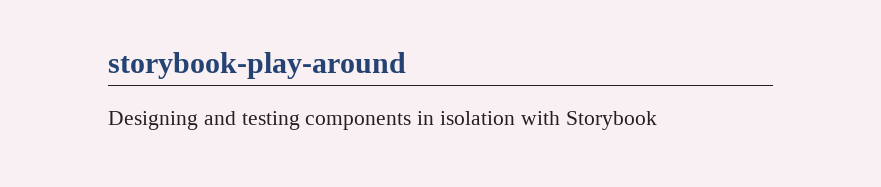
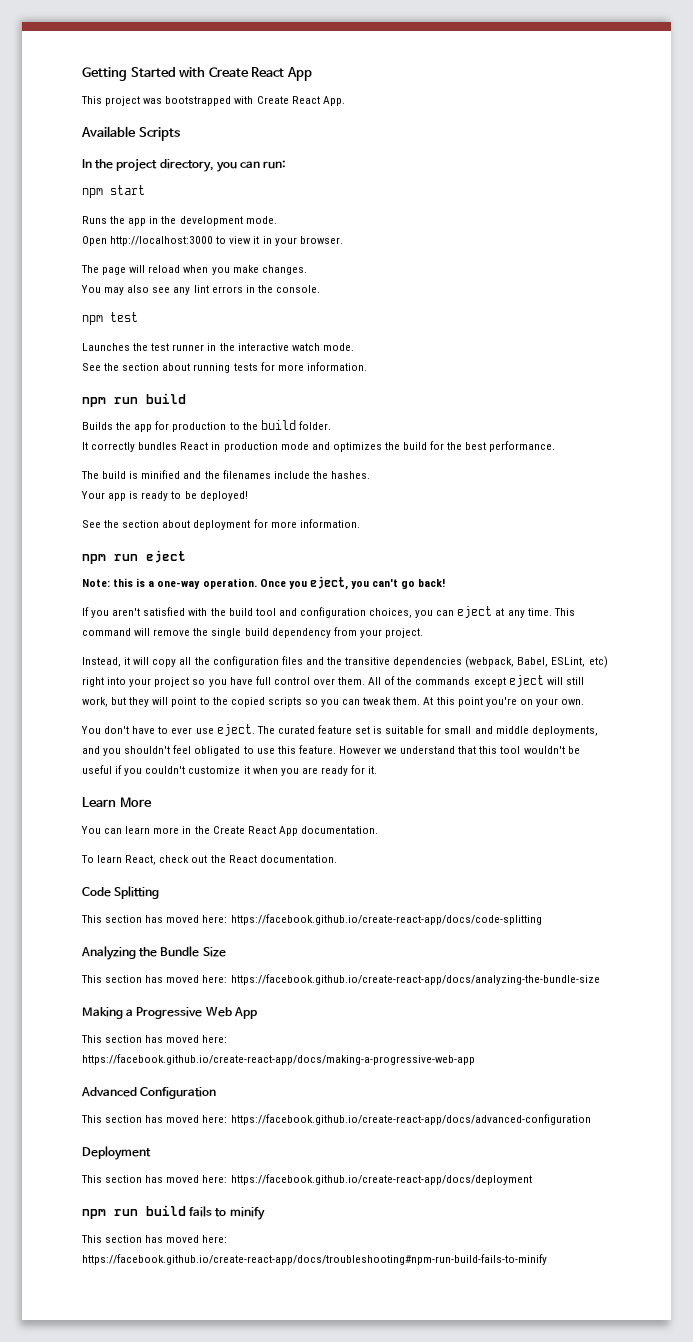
[108,52,406,79] [108,111,657,130] storybook-play-around // Designing and testing components in isolation with Storybook -> [82,67,312,81] [81,96,345,106] [81,126,180,141] [82,158,287,172] [82,185,145,198] [82,216,277,226] [82,236,343,246] [81,265,307,275] [81,285,320,295] [82,312,138,325] [82,343,354,351] [82,362,367,373] [82,393,186,407] [82,420,331,432] [82,441,556,452] [81,470,370,479] [81,491,248,501] [82,519,360,530] [82,550,186,564] [82,576,446,590] [82,606,575,618] [82,627,423,638] [82,656,608,668] [82,675,584,687] [82,697,585,707] [81,724,598,736] [82,745,580,756] [82,765,378,776] [82,797,152,807] [81,826,378,836] [81,855,337,865] [82,886,160,899] [81,914,542,925] [81,946,226,960] [81,974,600,985] [82,1007,257,1019] [81,1035,228,1043] [82,1054,475,1065] [81,1087,217,1099] [81,1114,591,1125] [82,1146,151,1160] [81,1174,532,1185] [82,1205,265,1220] [81,1235,228,1243] [82,1254,547,1265] Getting Started with Create React App // This project was bootstrapped with Create React App. // Available Scripts // In the project directory, you can run: // npm start // Runs the app in the development mode. // Open http://localhost:3000 to view it in your browser. // The page will reload when you make changes. // You may also see any lint errors in the console. // npm test // Launches the test runner in the interactive watch mode. // See the section about running tests for more information. // npm run build // Builds the app for production to the build folder. // It correctly bundles React in production mode and optimizes the build for the best performance. // The build is minified and the filenames include the hashes. // Your app is ready to be deployed! // See the section about deployment for more information. // npm run eject // Note: this is a one-way operation. Once you eject, you can't go back! // If you aren't satisfied with the build tool and configuration choices, you can eject at any time. This command will remove the single build dependency from your project. // Instead, it will copy all the configuration files and the transitive dependencies (webpack, Babel, ESLint, etc) right into your project so you have full control over them. All of the commands except eject will still work, but they will point to the copied scripts so you can tweak them. At this point you're on your own. // You don't have to ever use eject. The curated feature set is suitable for small and middle deployments, and you shouldn't feel obligated to use this feature. However we understand that this tool wouldn't be useful if you couldn't customize it when you are ready for it. // Learn More // You can learn more in the Create React App documentation. // To learn React, check out the React documentation. // Code Splitting // This section has moved here: https://facebook.github.io/create-react-app/docs/code-splitting // Analyzing the Bundle Size // This section has moved here: https://facebook.github.io/create-react-app/docs/analyzing-the-bundle-size // Making a Progressive Web App // This section has moved here: https://facebook.github.io/create-react-app/docs/making-a-progressive-web-app // Advanced Configuration // This section has moved here: https://facebook.github.io/create-react-app/docs/advanced-configuration // Deployment // This section has moved here: https://facebook.github.io/create-react-app/docs/deployment // npm run build fails to minify // This section has moved here: https://facebook.github.io/create-react-app/docs/troubleshooting#npm-run-build-fails-to-minify

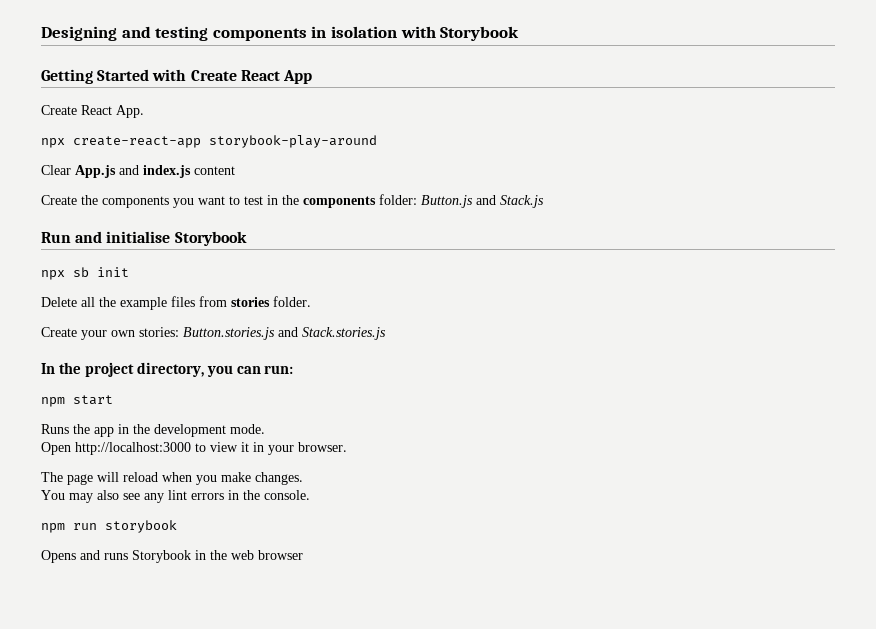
(82, 74) none -> [41,26,520,41] Designing and testing components in isolation with Storybook //
[81,96,345,106] [81,126,180,141] This project was bootstrapped with Create React App. // Available Scripts -> [41,105,144,118] [41,135,377,148] [41,165,235,178] [41,194,544,208] [41,231,247,246] [41,267,129,280] [41,296,311,310] [41,327,386,340] Create React App. // npx create-react-app storybook-play-around // Clear App.js and index.js content // Create the components you want to test in the components folder: Button.js and Stack.js // Run and initialise Storybook // npx sb init // Delete all the example files from stories folder. // Create your own stories: Button.stories.js and Stack.stories.js
[110,312,138,322] [82,343,354,351] [82,362,367,373] [82,393,186,407] [82,420,331,432] [82,441,556,452] [81,470,370,479] [81,491,248,501] [82,519,360,530] [82,550,186,564] [82,576,446,590] [82,606,575,618] [82,627,423,638] [82,656,608,668] [82,675,584,687] [82,697,585,707] [81,724,598,736] [82,745,580,756] [82,765,378,776] [82,797,152,807] [81,826,378,836] [81,855,337,865] [82,886,160,899] [81,914,542,925] [81,946,226,960] [81,974,600,985] [82,1007,257,1019] [81,1035,228,1043] [82,1054,475,1065] [81,1087,217,1099] [81,1114,591,1125] [82,1146,151,1160] [81,1174,532,1185] [82,1205,265,1220] [81,1235,228,1243] [82,1254,547,1265] test // Launches the test runner in the interactive watch mode. // See the section about running tests for more information. // npm run build // Builds the app for production to the build folder. // It correctly bundles React in production mode and optimizes the build for the best performance. // The build is minified and the filenames include the hashes. // Your app is ready to be deployed! // See the section about deployment for more information. // npm run eject // Note: this is a one-way operation. Once you eject, you can't go back! // If you aren't satisfied with the build tool and configuration choices, you can eject at any time. This command will remove the single build dependency from your project. // Instead, it will copy all the configuration files and the transitive dependencies (webpack, Babel, ESLint, etc) right into your project so you have full control over them. All of the commands except eject will still work, but they will point to the copied scripts so you can tweak them. At this point you're on your own. // You don't have to ever use eject. The curated feature set is suitable for small and middle deployments, and you shouldn't feel obligated to use this feature. However we understand that this tool wouldn't be useful if you couldn't customize it when you are ready for it. // Learn More // You can learn more in the Create React App documentation. // To learn React, check out the React documentation. // Code Splitting // This section has moved here: https://facebook.github.io/create-react-app/docs/code-splitting // Analyzing the Bundle Size // This section has moved here: https://facebook.github.io/create-react-app/docs/analyzing-the-bundle-size // Making a Progressive Web App // This section has moved here: https://facebook.github.io/create-react-app/docs/making-a-progressive-web-app // Advanced Configuration // This section has moved here: https://facebook.github.io/create-react-app/docs/advanced-configuration // Deployment // This section has moved here: https://facebook.github.io/create-react-app/docs/deployment // npm run build fails to minify // This section has moved here: https://facebook.github.io/create-react-app/docs/troubleshooting#npm-run-build-fails-to-minify -> [73,520,177,533] [41,550,303,563] run storybook // Opens and runs Storybook in the web browser

